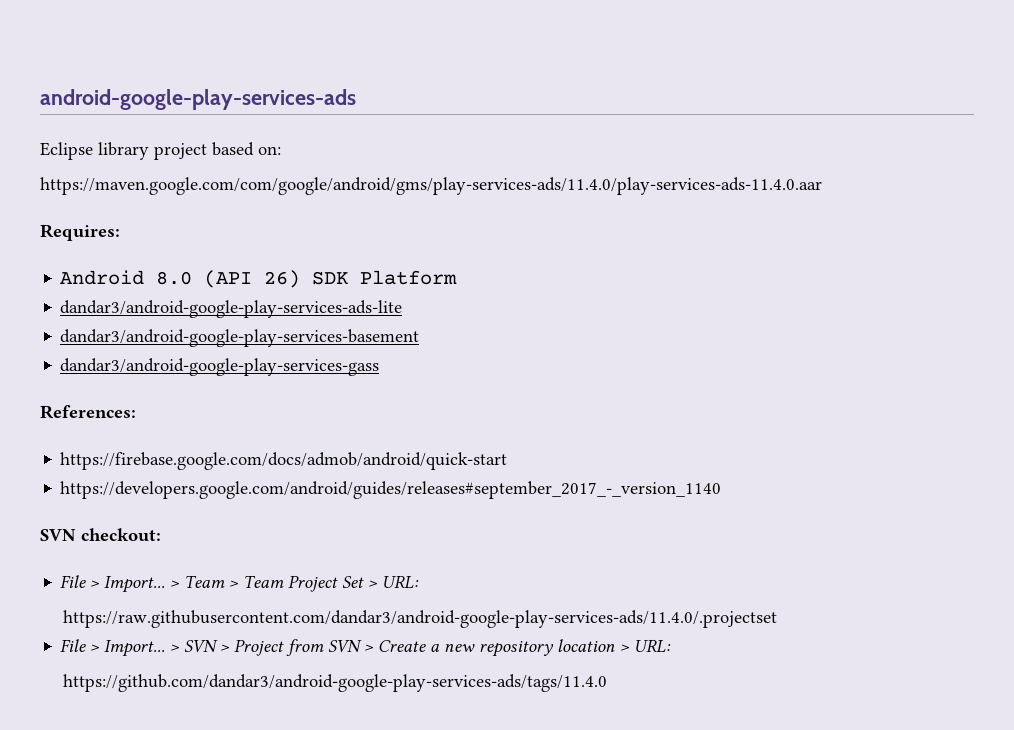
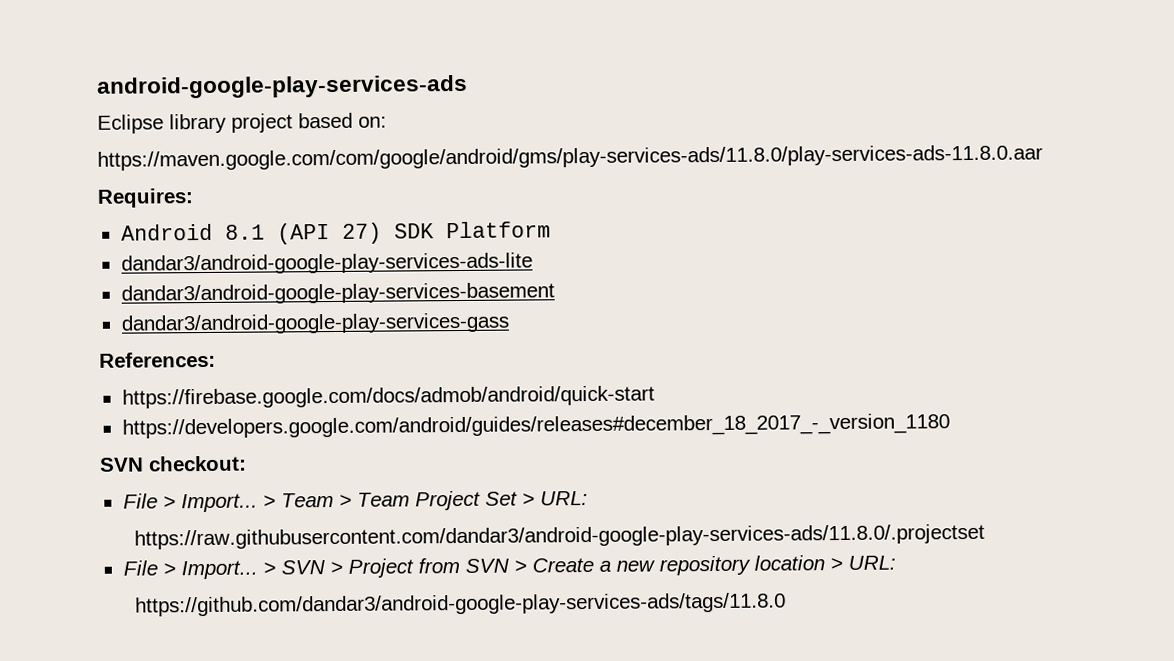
[40,177,822,195] https://maven.google.com/com/google/android/gms/play-services-ads/11.4.0/play-services-ads-11.4.0.aar -> [97,144,1043,171] https://maven.google.com/com/google/android/gms/play-services-ads/11.8.0/play-services-ads-11.8.0.aar
[156,270,301,288] 8.0 (API 26) -> [224,222,382,245] 8.1 (API 27)
[60,481,722,499] https://developers.google.com/android/guides/releases#september_2017_-_version_1140 -> [121,413,950,440] https://developers.google.com/android/guides/releases#december_18_2017_-_version_1180
[63,610,778,628] https://raw.githubusercontent.com/dandar3/android-google-play-services-ads/11.4.0/.projectset -> [134,523,986,550] https://raw.githubusercontent.com/dandar3/android-google-play-services-ads/11.8.0/.projectset
[63,674,608,692] https://github.com/dandar3/android-google-play-services-ads/tags/11.4.0 -> [135,592,787,617] https://github.com/dandar3/android-google-play-services-ads/tags/11.8.0

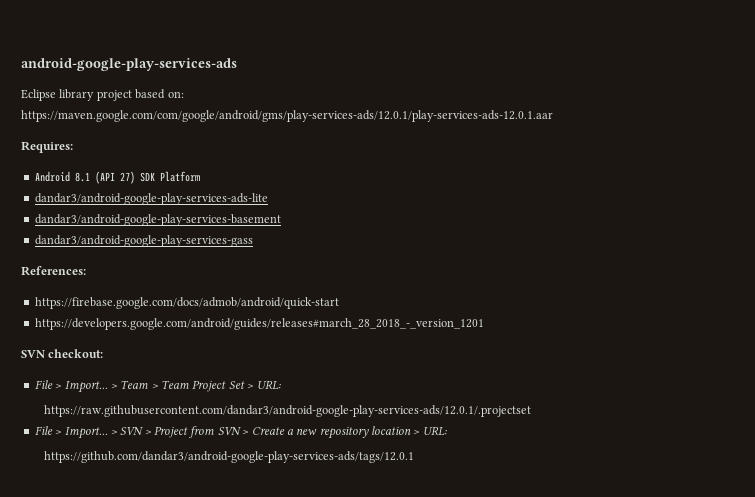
[97,144,1043,171] https://maven.google.com/com/google/android/gms/play-services-ads/11.8.0/play-services-ads-11.8.0.aar -> [21,110,553,122] https://maven.google.com/com/google/android/gms/play-services-ads/12.0.1/play-services-ads-12.0.1.aar
[121,413,950,440] https://developers.google.com/android/guides/releases#december_18_2017_-_version_1180 -> [34,318,484,330] https://developers.google.com/android/guides/releases#march_28_2018_-_version_1201
[134,523,986,550] https://raw.githubusercontent.com/dandar3/android-google-play-services-ads/11.8.0/.projectset -> [44,405,532,417] https://raw.githubusercontent.com/dandar3/android-google-play-services-ads/12.0.1/.projectset
[135,592,787,617] https://github.com/dandar3/android-google-play-services-ads/tags/11.8.0 -> [44,451,415,463] https://github.com/dandar3/android-google-play-services-ads/tags/12.0.1

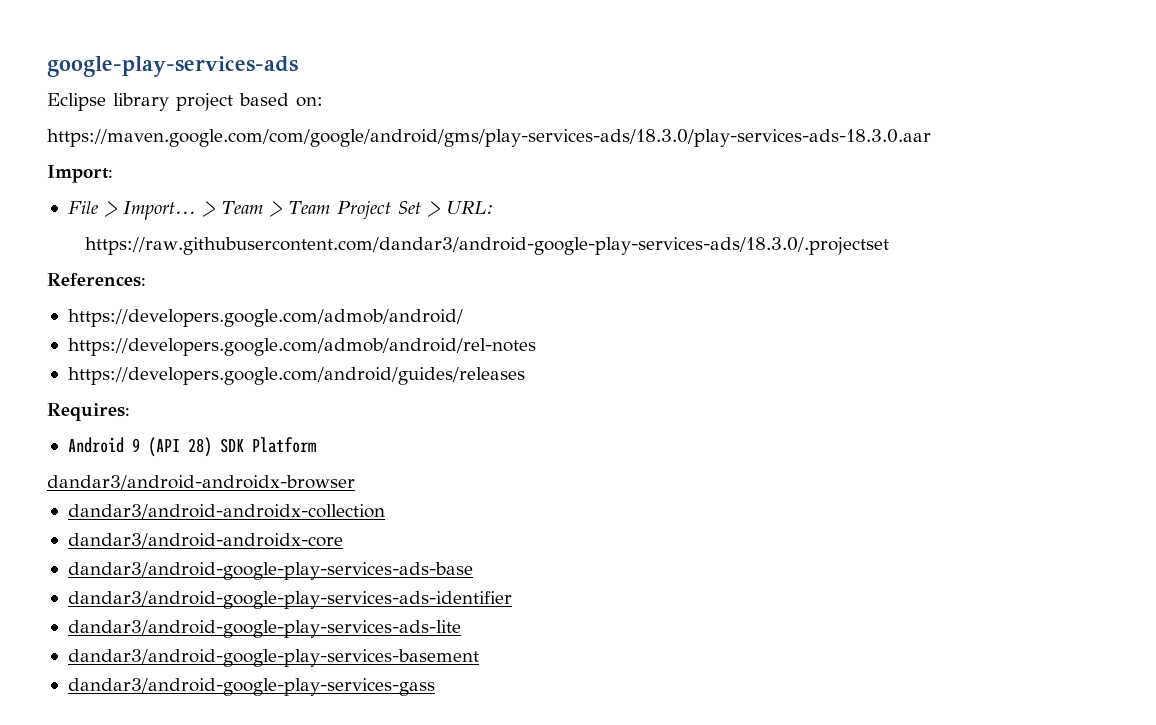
[21,58,237,71] android-google-play-services-ads -> [47,56,298,77] google-play-services-ads
[21,110,553,122] [21,141,73,153] [34,171,200,184] [34,193,268,205] [34,214,281,226] [34,235,253,247] [21,266,86,276] [34,297,339,309] [34,318,484,330] [21,349,104,358] https://maven.google.com/com/google/android/gms/play-services-ads/12.0.1/play-services-ads-12.0.1.aar // Requires: // Android 8.1 (API 27) SDK Platform // dandar3/android-google-play-services-ads-lite // dandar3/android-google-play-services-basement // dandar3/android-google-play-services-gass // References: // https://firebase.google.com/docs/admob/android/quick-start // https://developers.google.com/android/guides/releases#march_28_2018_-_version_1201 // SVN checkout: -> [47,129,931,147] [47,165,113,183] https://maven.google.com/com/google/android/gms/play-services-ads/18.3.0/play-services-ads-18.3.0.aar // Import:
[44,405,532,417] [34,426,447,439] [44,451,415,463] https://raw.githubusercontent.com/dandar3/android-google-play-services-ads/12.0.1/.projectset // File > Import... > SVN > Project from SVN > Create a new repository location > URL: // https://github.com/dandar3/android-google-play-services-ads/tags/12.0.1 -> [84,237,889,255] [47,273,146,287] [67,309,463,327] [67,338,536,356] [67,367,525,385] [47,403,130,421] [67,437,316,457] [47,475,355,490] [67,504,385,519] [67,533,343,548] [67,562,473,580] [67,591,512,609] [67,620,461,638] [67,649,479,667] [67,678,435,696] https://raw.githubusercontent.com/dandar3/android-google-play-services-ads/18.3.0/.projectset // References: // https://developers.google.com/admob/android/ // https://developers.google.com/admob/android/rel-notes // https://developers.google.com/android/guides/releases // Requires: // Android 9 (API 28) SDK Platform // dandar3/android-androidx-browser // dandar3/android-androidx-collection // dandar3/android-androidx-core // dandar3/android-google-play-services-ads-base // dandar3/android-google-play-services-ads-identifier // dandar3/android-google-play-services-ads-lite // dandar3/android-google-play-services-basement // dandar3/android-google-play-services-gass

